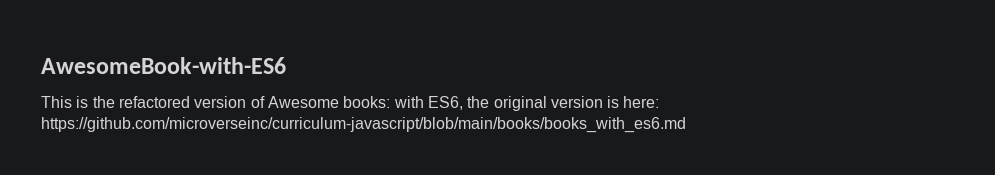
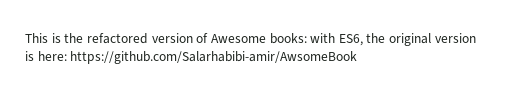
[41,57,286,74] AwesomeBook-with-ES6 // -> (25, 38) none
[41,117,686,133] https://github.com/microverseinc/curriculum-javascript/blob/main/books/books_with_es6.md -> [70,51,358,64] https://github.com/Salarhabibi-amir/AwsomeBook

